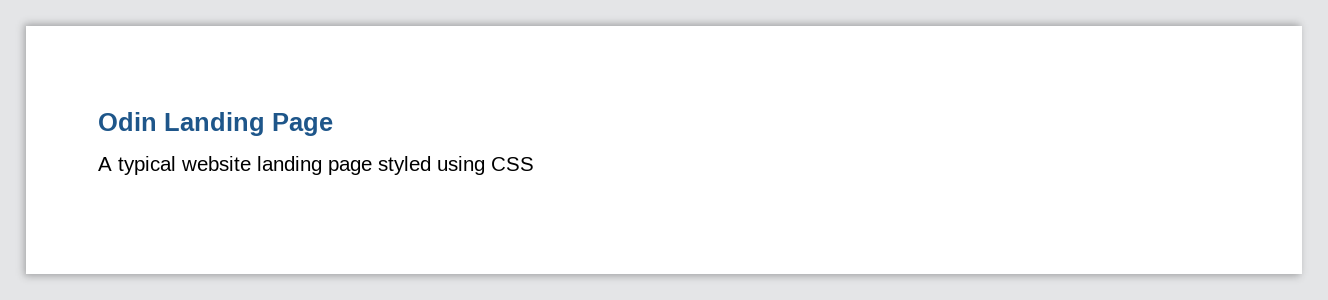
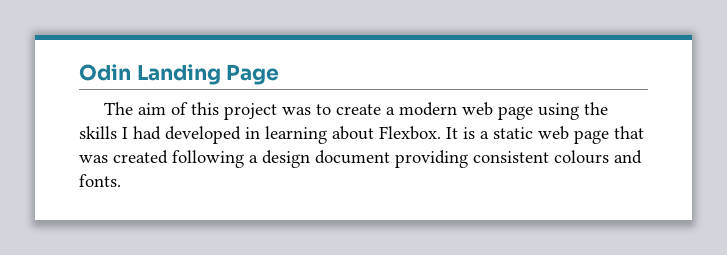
[98,156,534,175] A typical website landing page styled using CSS -> [104,102,609,120] [79,126,644,144] [79,150,642,168] [79,174,121,187] The aim of this project was to create a modern web page using the skills I had developed in learning about Flexbox. It is a static web page that was created following a design document providing consistent colours and fonts.

